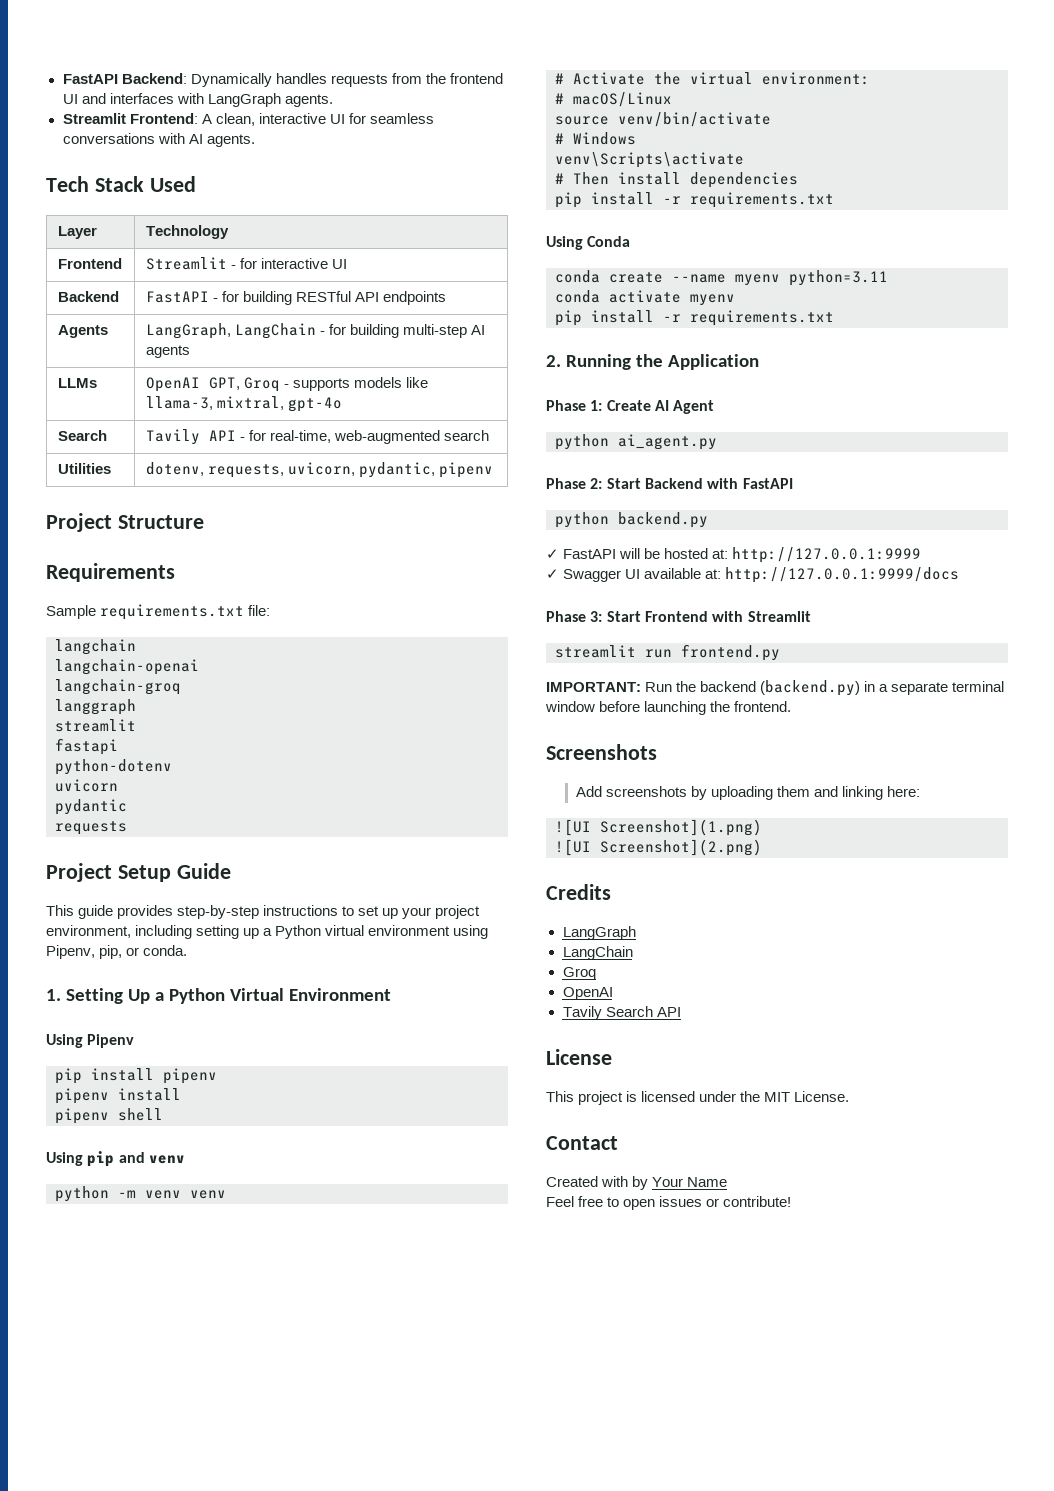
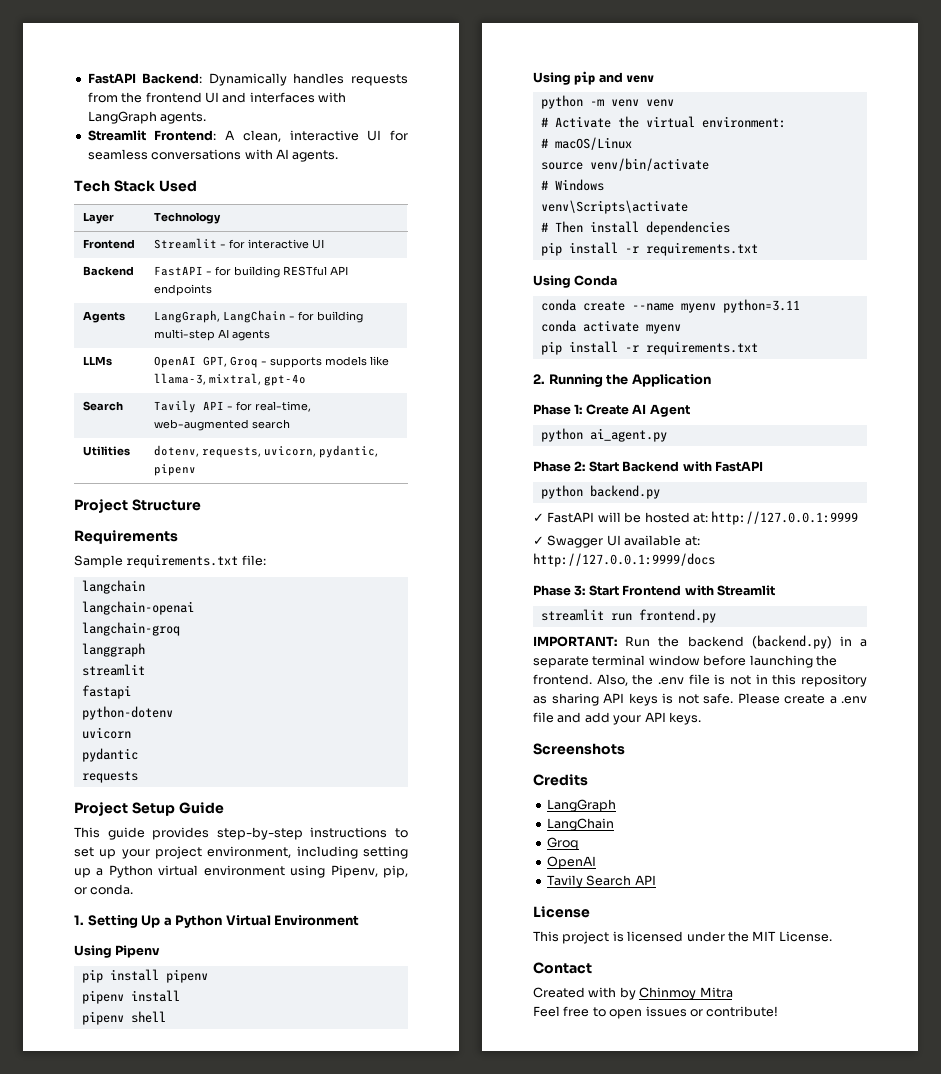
[546,744,657,760] [575,786,921,800] [555,819,762,836] [555,839,762,856] // Screenshots // Add screenshots by uploading them and linking here: // ![UI Screenshot](1.png) // ![UI Screenshot](2.png) -> [596,674,867,687] [533,693,867,706] [533,712,701,725] [533,743,625,755] Also, the .env file is not in this repository as sharing API keys is not safe. Please create a .env file and add your API keys. // Screenshots
[652,1177,728,1187] Your Name -> [639,987,733,1000] Chinmoy Mitra

